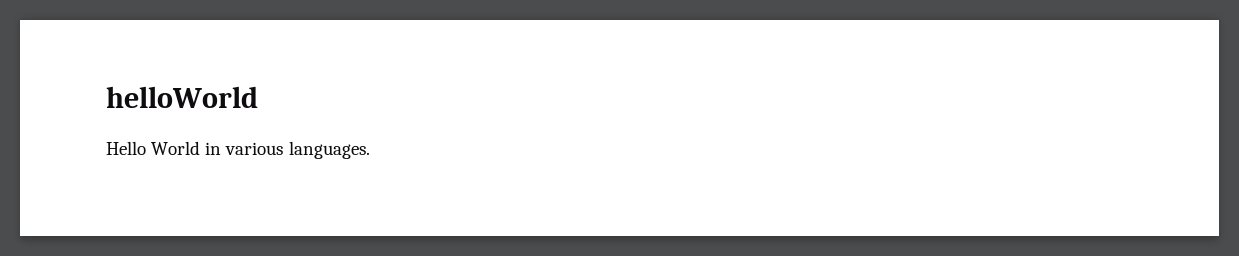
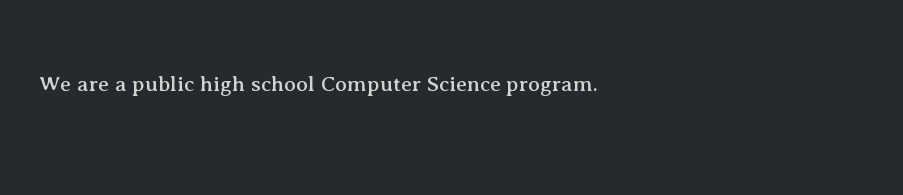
[106,86,258,108] [106,141,370,159] helloWorld // Hello World in various languages. -> [39,76,599,96] We are a public high school Computer Science program.

